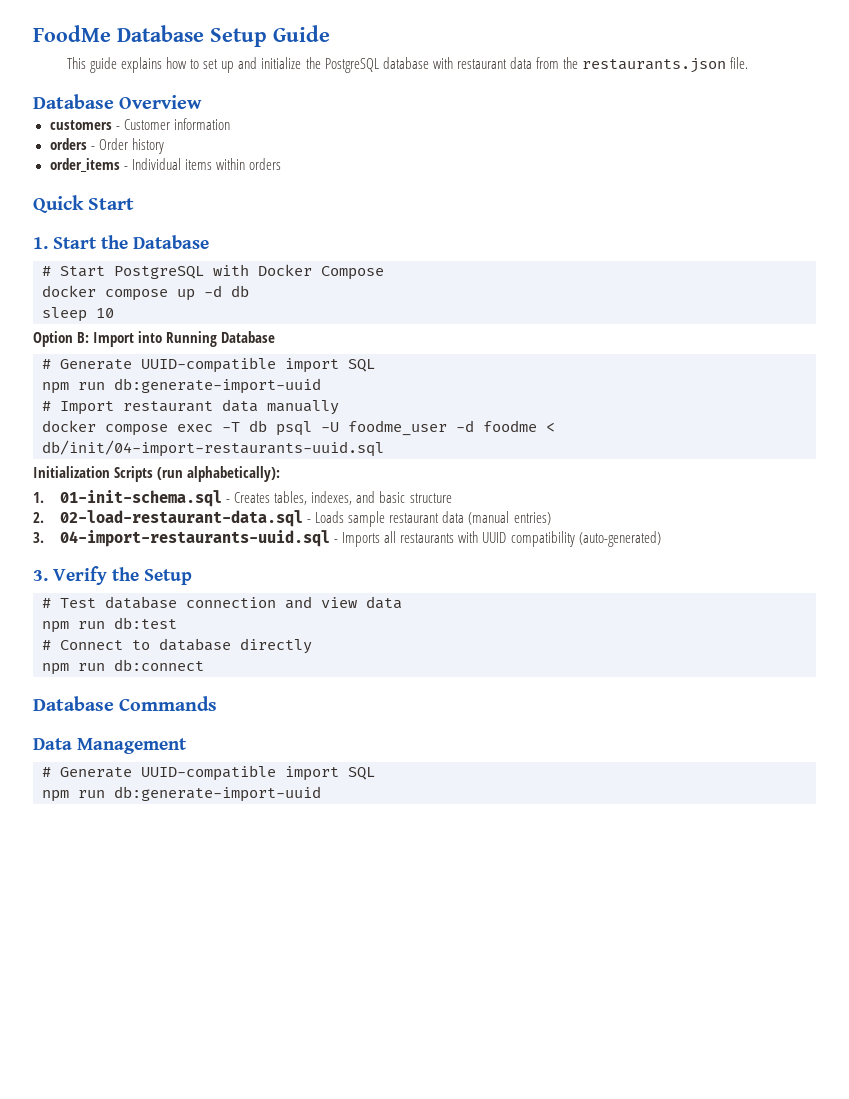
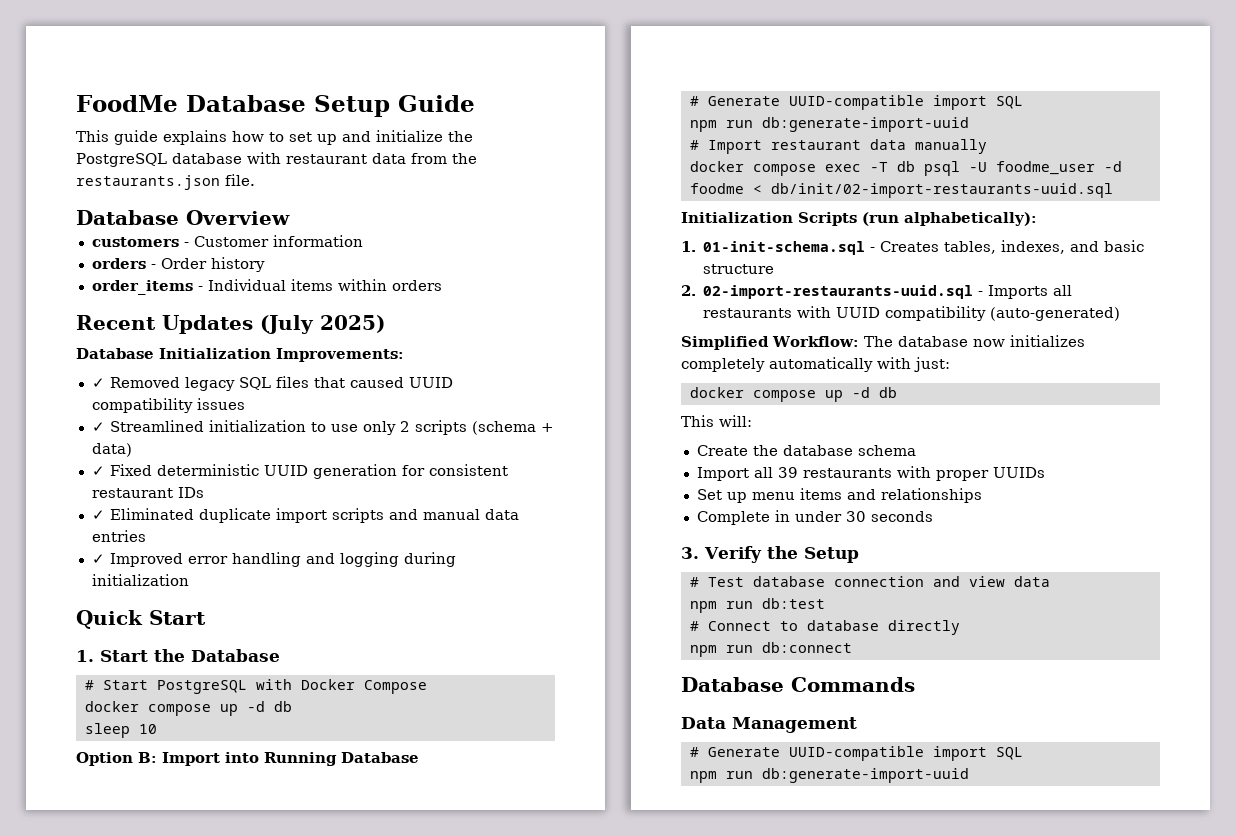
(281, 164) none -> [76,315,385,334] [76,348,404,362] [91,376,453,391] [91,398,245,413] [91,420,554,435] [91,443,132,457] [91,464,508,479] [91,487,204,498] [91,508,519,523] [91,530,146,542] [91,552,456,567] [91,574,189,586] // Recent Updates (July 2025) // Database Initialization Improvements: // ✓ Removed legacy SQL files that caused UUID compatibility issues // ✓ Streamlined initialization to use only 2 scripts (schema + data) // ✓ Fixed deterministic UUID generation for consistent restaurant IDs // ✓ Eliminated duplicate import scripts and manual data entries // ✓ Improved error handling and logging during initialization
[42,440,384,457] db/init/04-import-restaurants-uuid.sql -> [770,183,1113,198] db/init/02-import-restaurants-uuid.sql
[60,510,551,527] [33,530,331,547] 02-load-restaurant-data.sql - Loads sample restaurant data (manual entries) // 3. 04-import-restaurants-uuid.sql -> [703,285,974,299] 02-import-restaurants-uuid.sql
(661, 539) none -> [681,335,1085,350] [681,357,950,372] [689,387,897,402] [681,415,752,427] [696,445,916,456] [696,466,1045,481] [696,488,982,503] [696,510,933,525] // Simplified Workflow: The database now initializes completely automatically with just: // docker compose up -d db // This will: // Create the database schema // Import all 39 restaurants with proper UUIDs // Set up menu items and relationships // Complete in under 30 seconds

